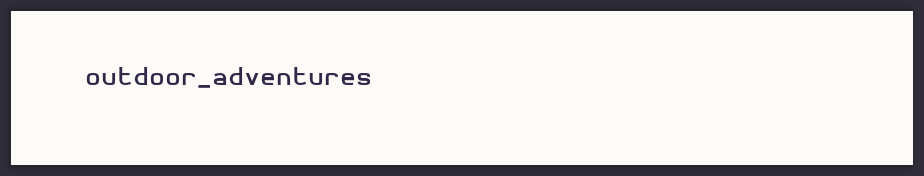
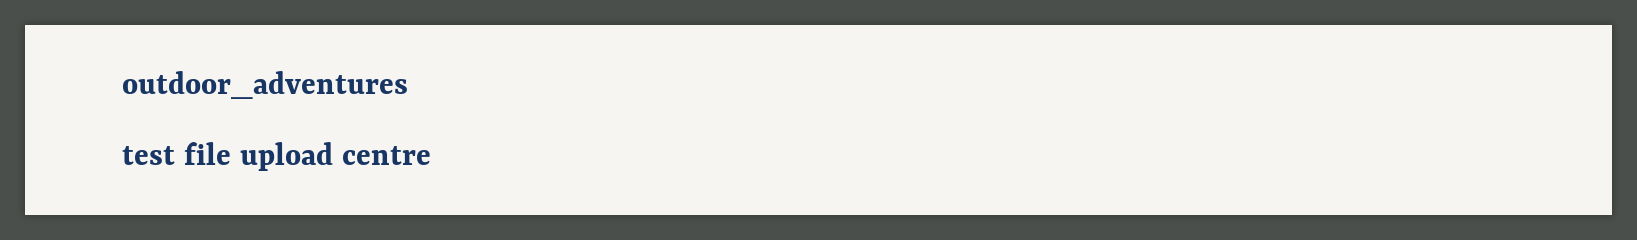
(372, 77) none -> [122,142,432,171] // test file upload centre

